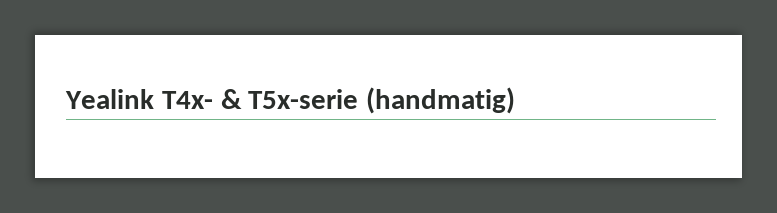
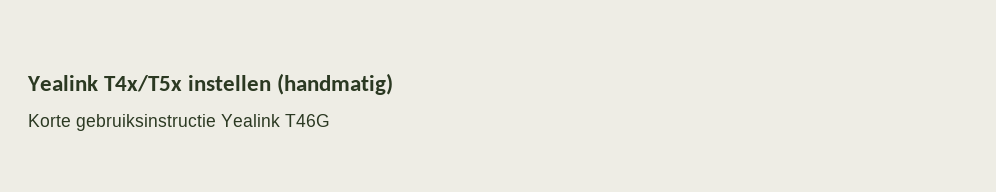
[65,87,516,114] Yealink T4x- & T5x-serie (handmatig) -> [27,73,394,95] [28,114,330,131] Yealink T4x/T5x instellen (handmatig) // Korte gebruiksinstructie Yealink T46G

